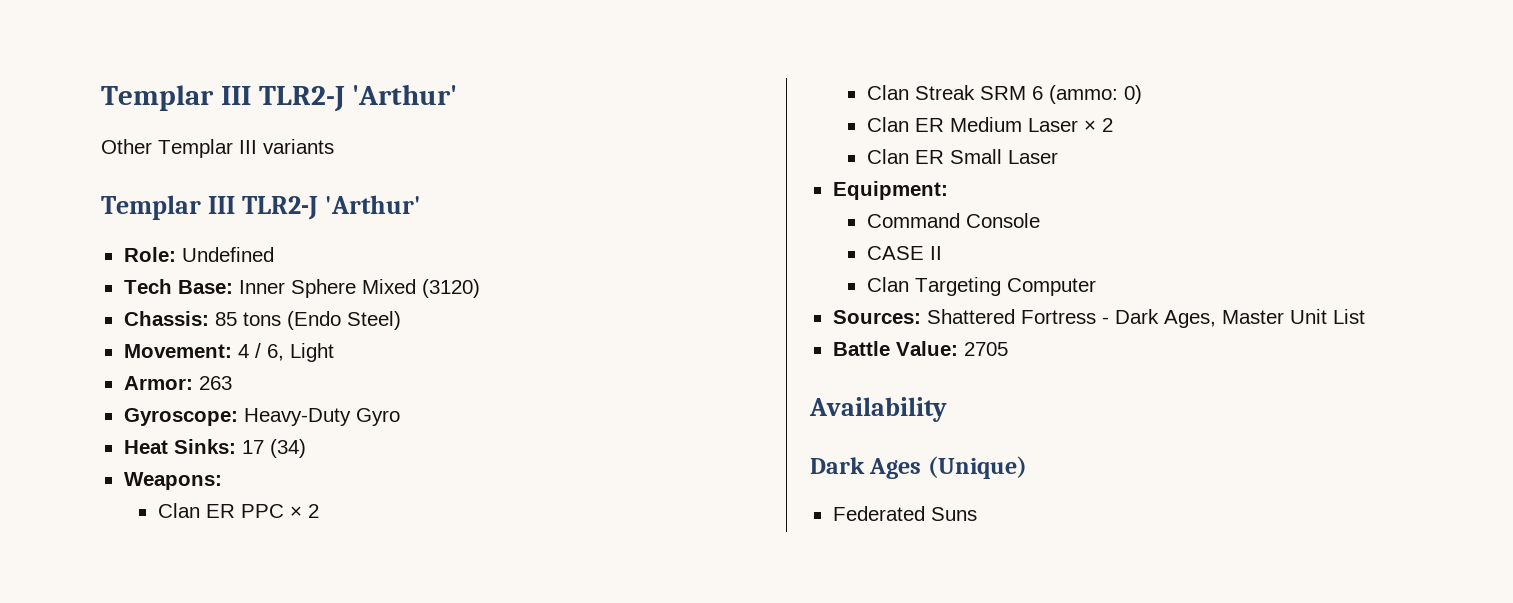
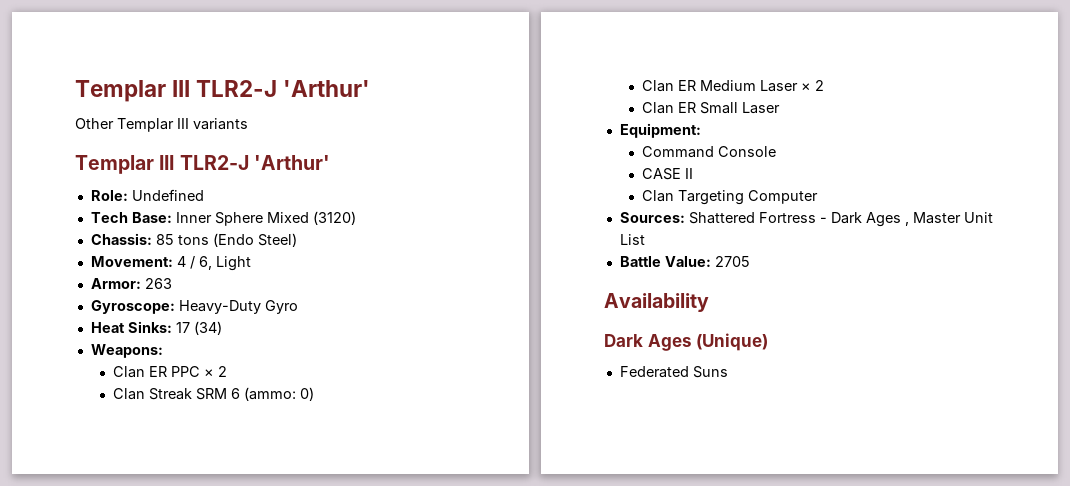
[1163,310,1216,328] Ages, -> [865,212,909,227] Ages ,

